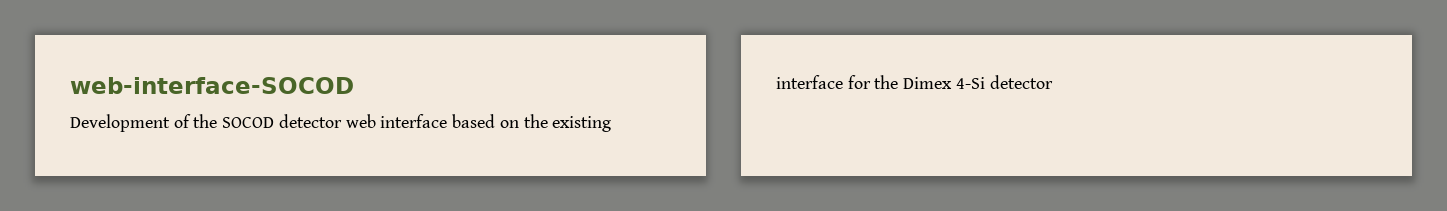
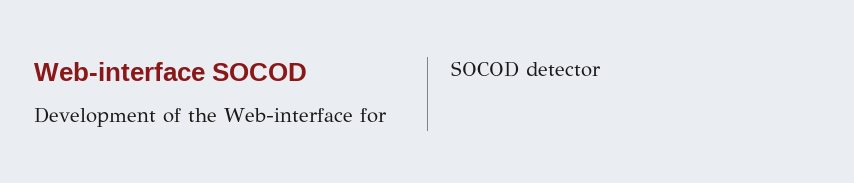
[70,77,354,94] web-interface-SOCOD -> [34,62,308,81] Web-interface SOCOD
[222,114,612,132] [776,75,985,89] SOCOD detector web interface based on the existing interface for the Dimex 4-Si -> [224,108,387,123] [451,61,519,77] Web-interface for SOCOD

